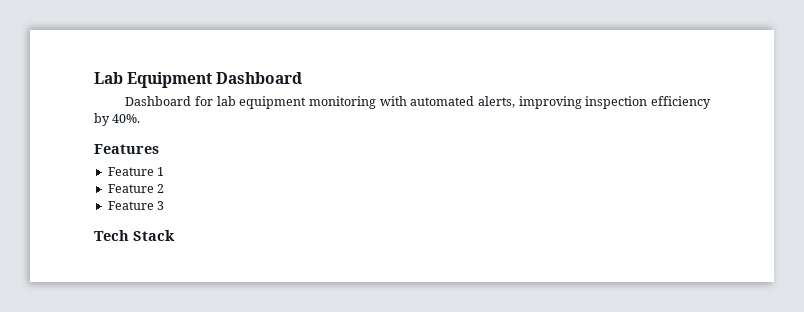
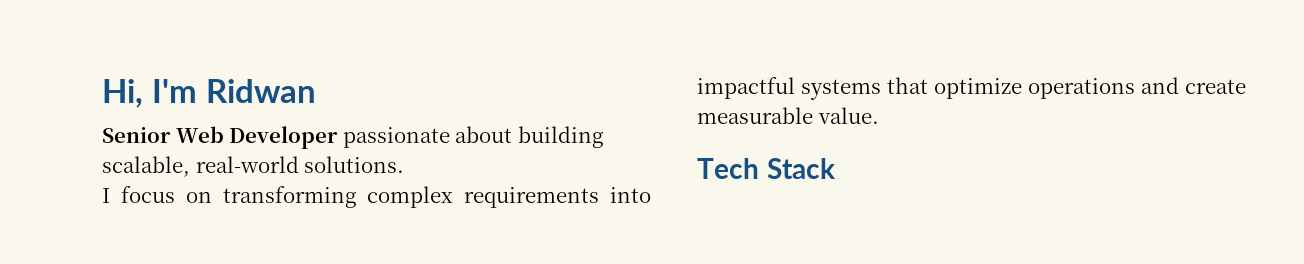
[94,72,303,88] [125,96,712,109] [94,113,141,126] [94,144,159,154] [107,167,165,176] [107,184,165,193] [107,201,165,210] Lab Equipment Dashboard // Dashboard for lab equipment monitoring with automated alerts, improving inspection efficiency by 40%. // Features // Feature 1 // Feature 2 // Feature 3 -> [102,79,316,108] [102,126,604,149] [102,156,405,177] [102,186,651,208] [697,77,1246,100] [697,107,879,124] Hi, I'm Ridwan // Senior Web Developer passionate about building scalable, real-world solutions. // I focus on transforming complex requirements into impactful systems that optimize operations and create measurable value.

